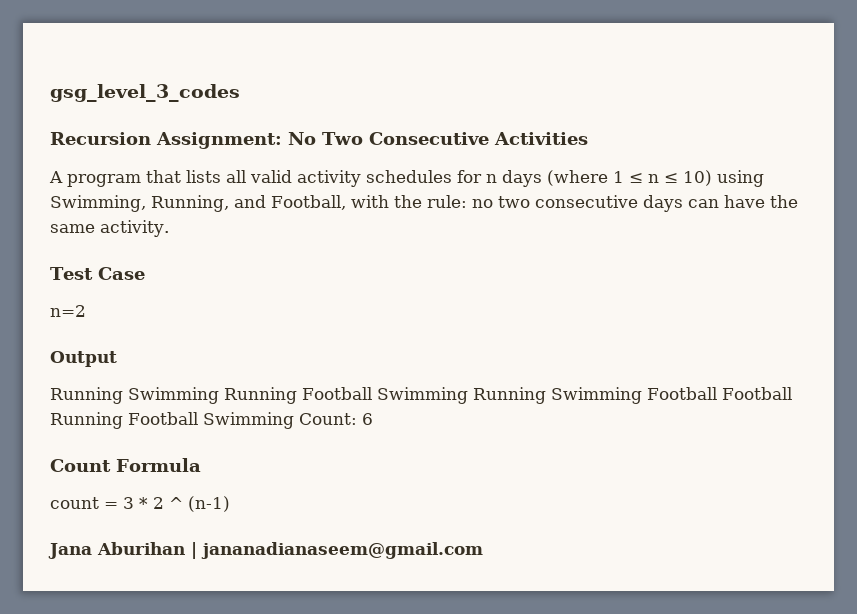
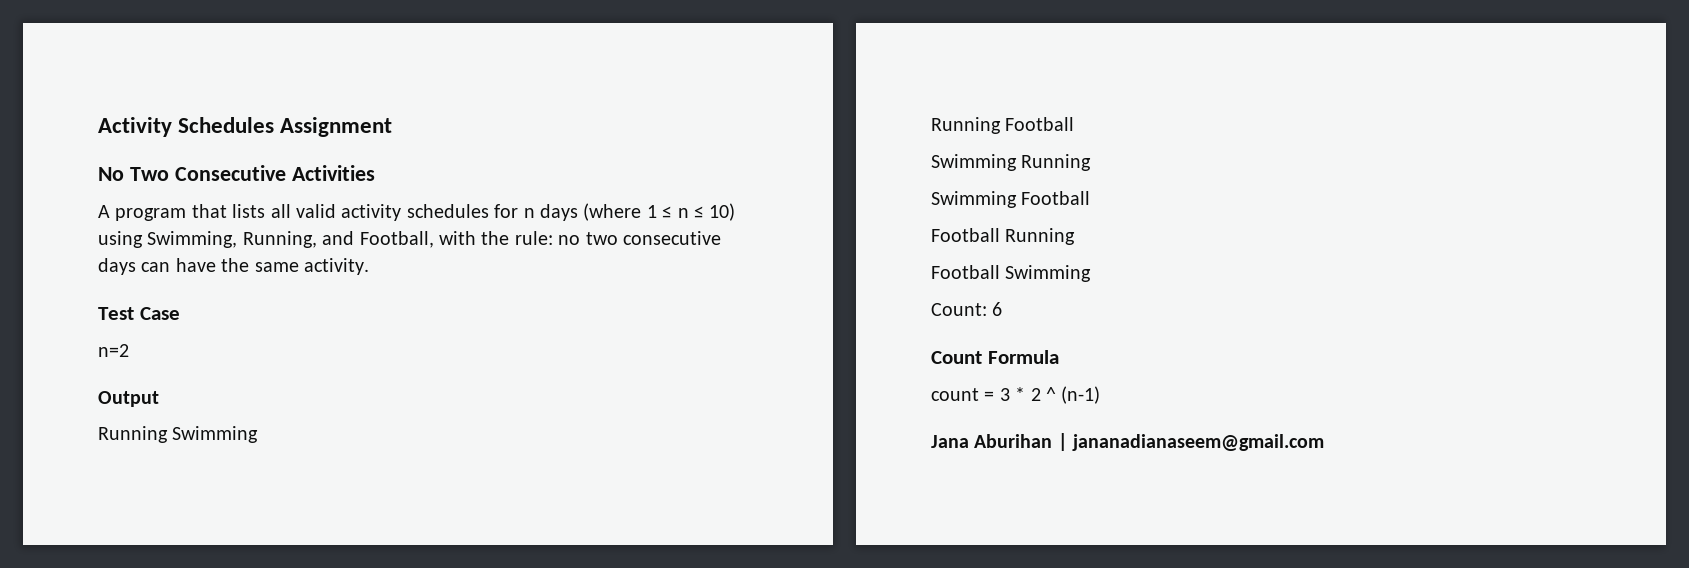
[50,84,240,102] [50,132,282,149] gsg_level_3_codes // Recursion Assignment: -> [98,117,393,137] Activity Schedules Assignment //
[224,387,546,404] Running Football Swimming Running -> [931,117,1075,134] [931,154,1092,171] // Running Football // Swimming Running //
(717, 393) none -> (1091, 198) //
[128,412,294,429] Football Swimming -> [931,265,1092,282] // Football Swimming //

